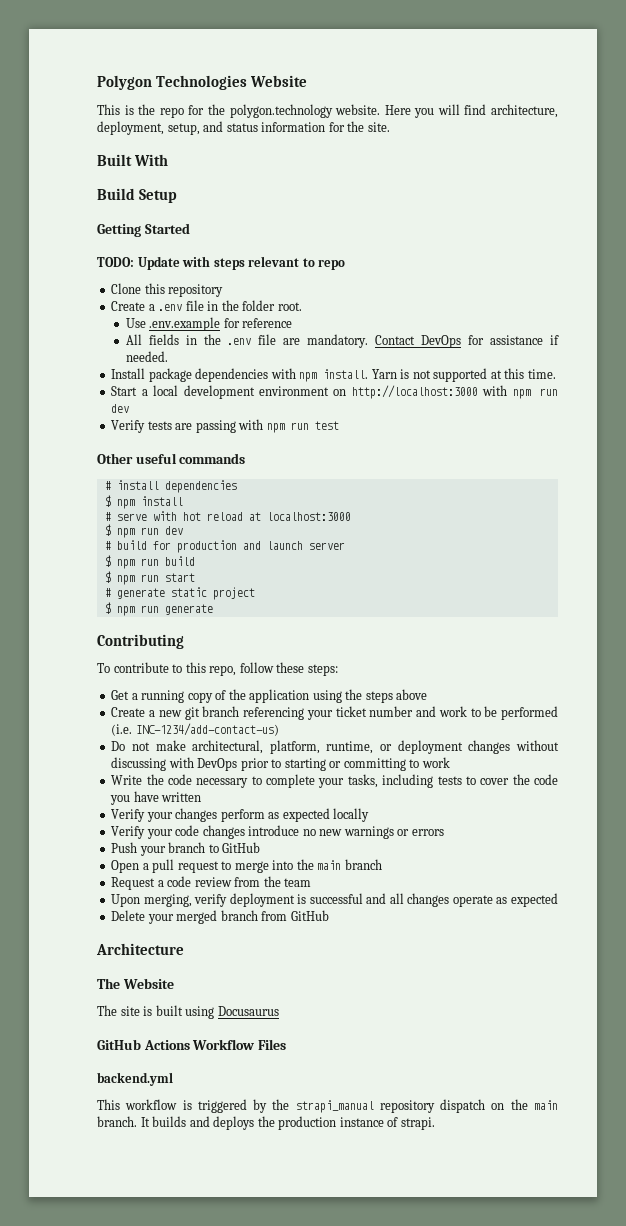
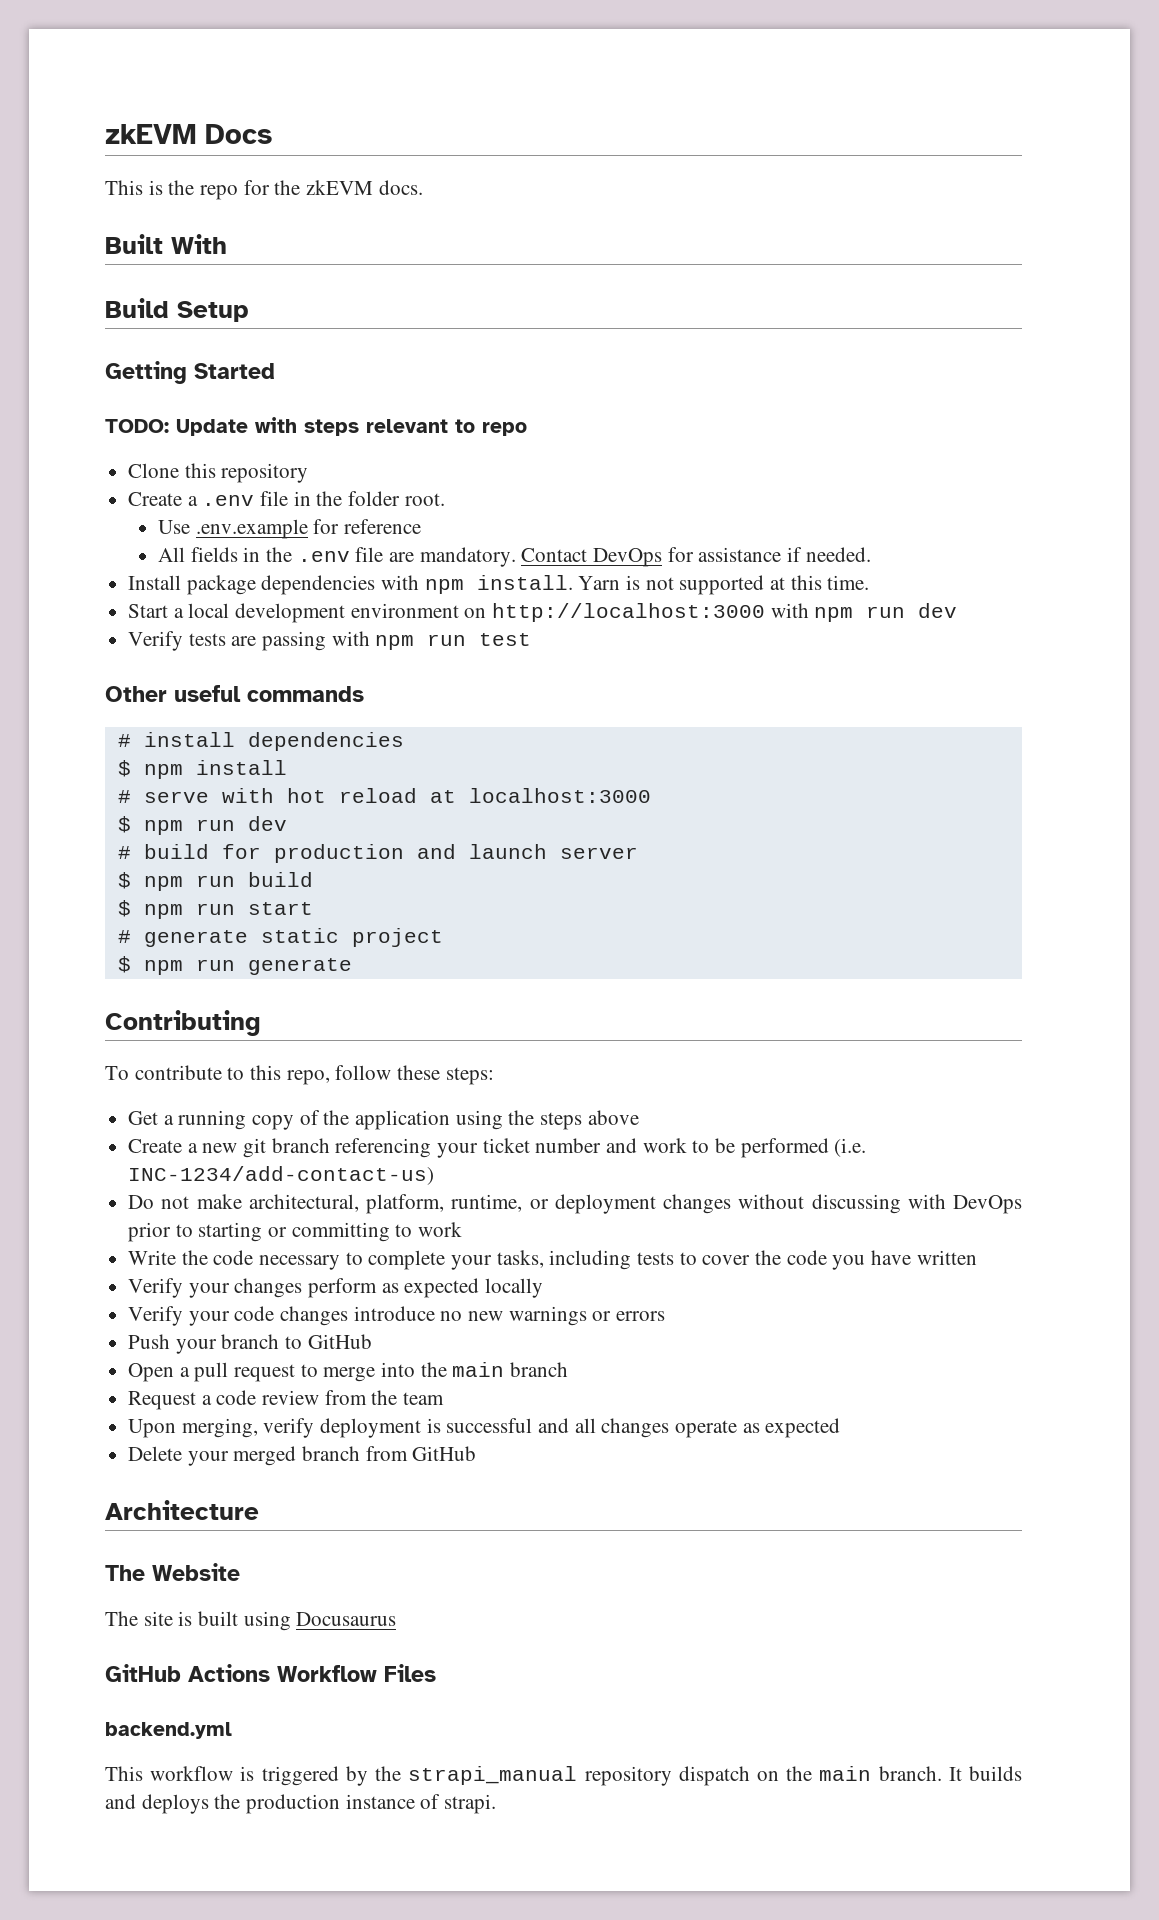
[97,75,308,90] Polygon Technologies Website -> [105,124,272,144] zkEVM Docs
[229,104,558,118] [97,121,390,135] polygon.technology website. Here you will find architecture, deployment, setup, and status information for the site. -> [306,180,423,195] zkEVM docs.

